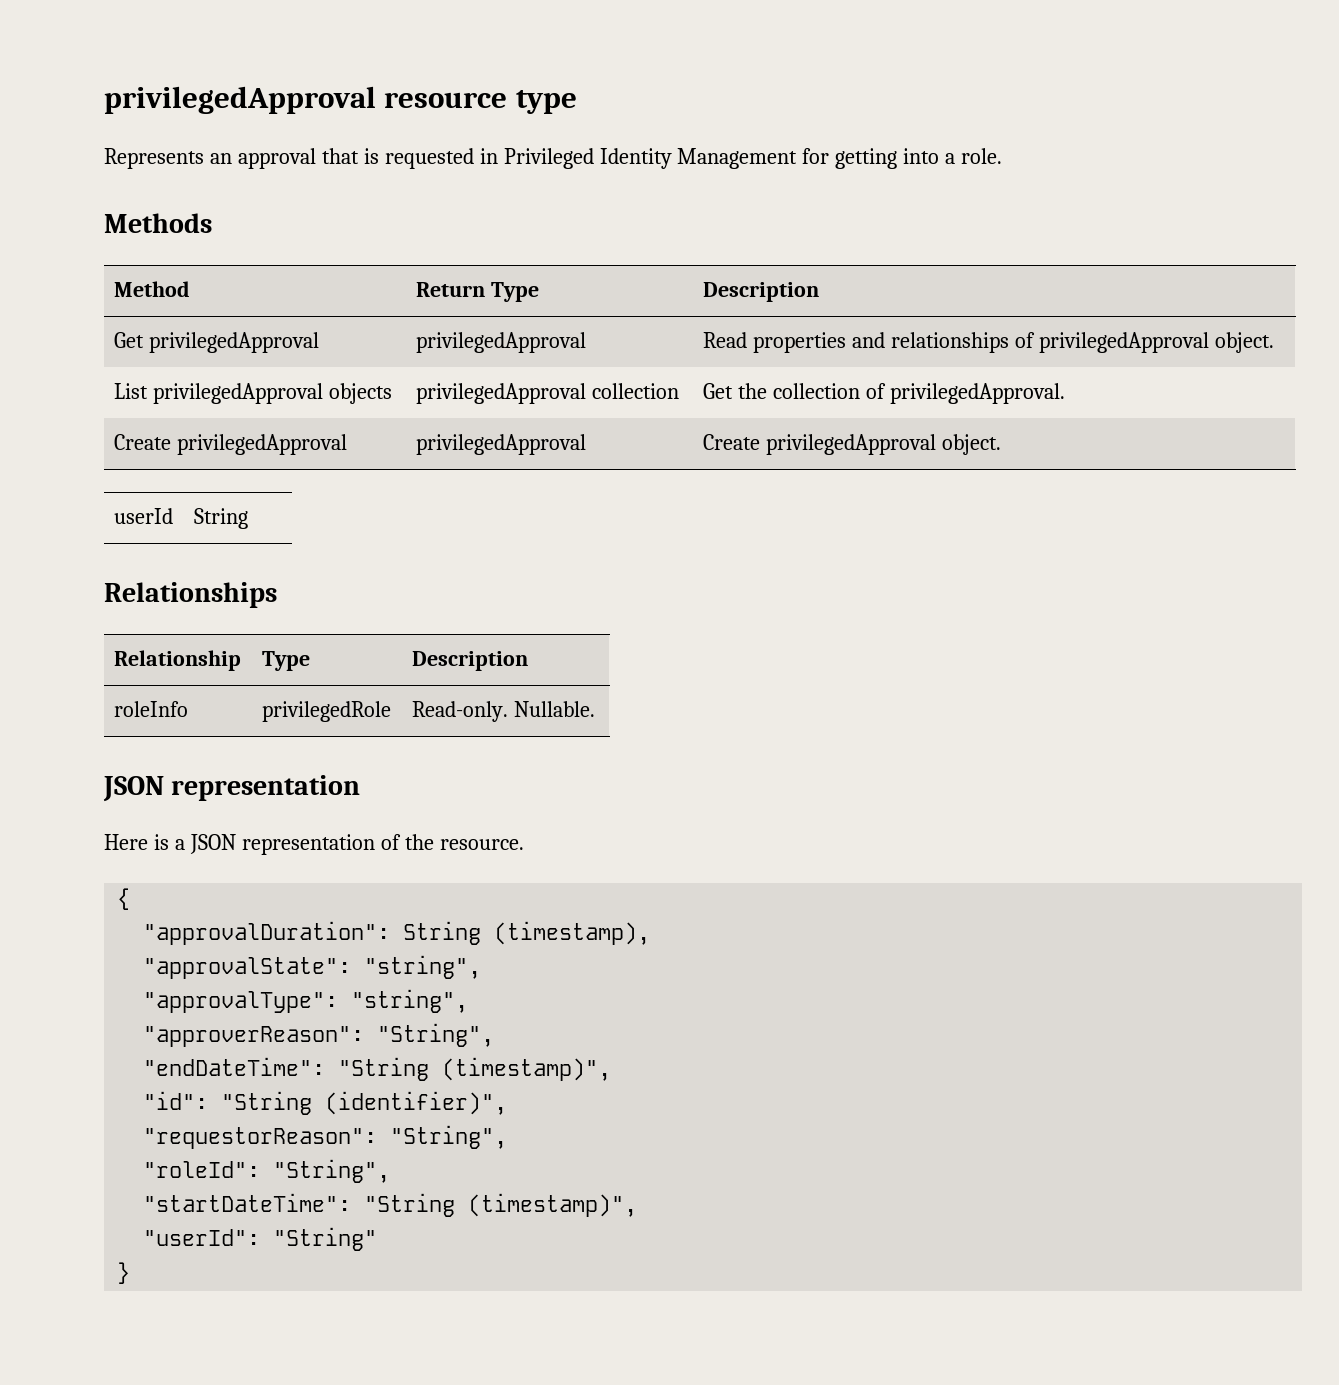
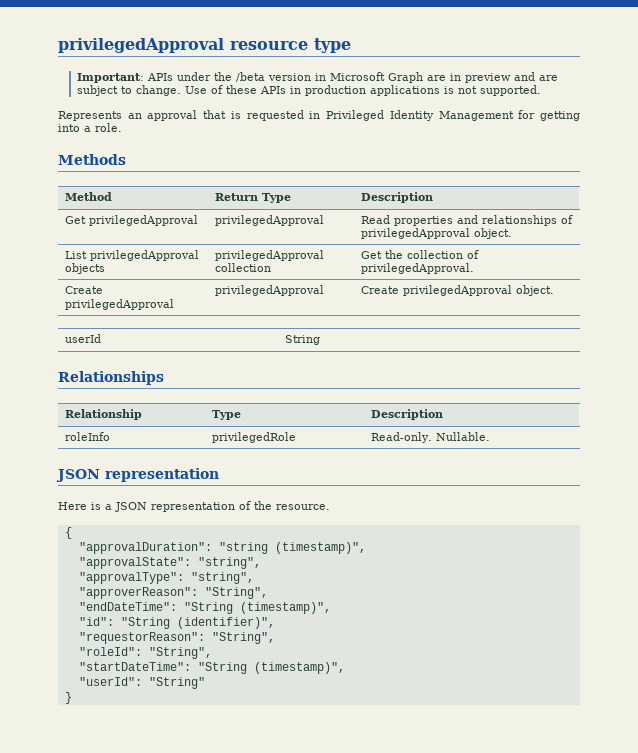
(577, 102) none -> [76,72,558,83] [76,85,541,96] // Important: APIs under the /beta version in Microsoft Graph are in preview and are subject to change. Use of these APIs in production applications is not supported.
[403,921,651,945] String (timestamp), -> [218,542,366,554] "string (timestamp)",

